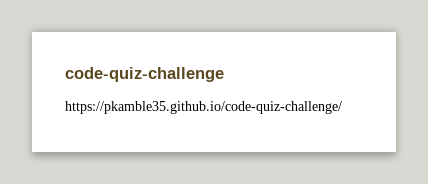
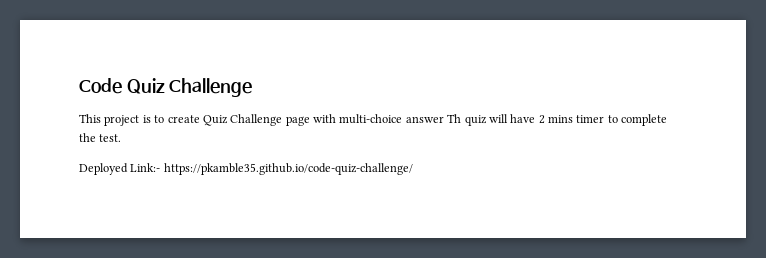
[65,67,224,82] code-quiz-challenge // -> [79,78,253,97] [79,114,668,126] [79,133,122,142] [79,163,161,175] Code Quiz Challenge // This project is to create Quiz Challenge page with multi-choice answer Th quiz will have 2 mins timer to complete the test. // Deployed Link:-

